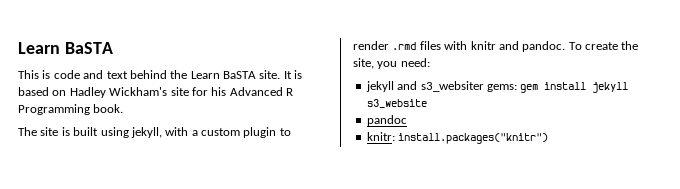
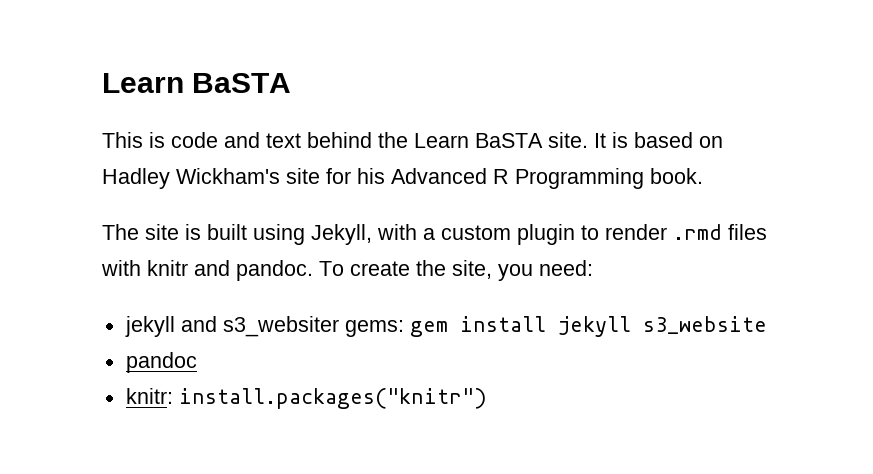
[130,127,162,138] jekyll, -> [311,224,372,245] Jekyll,

